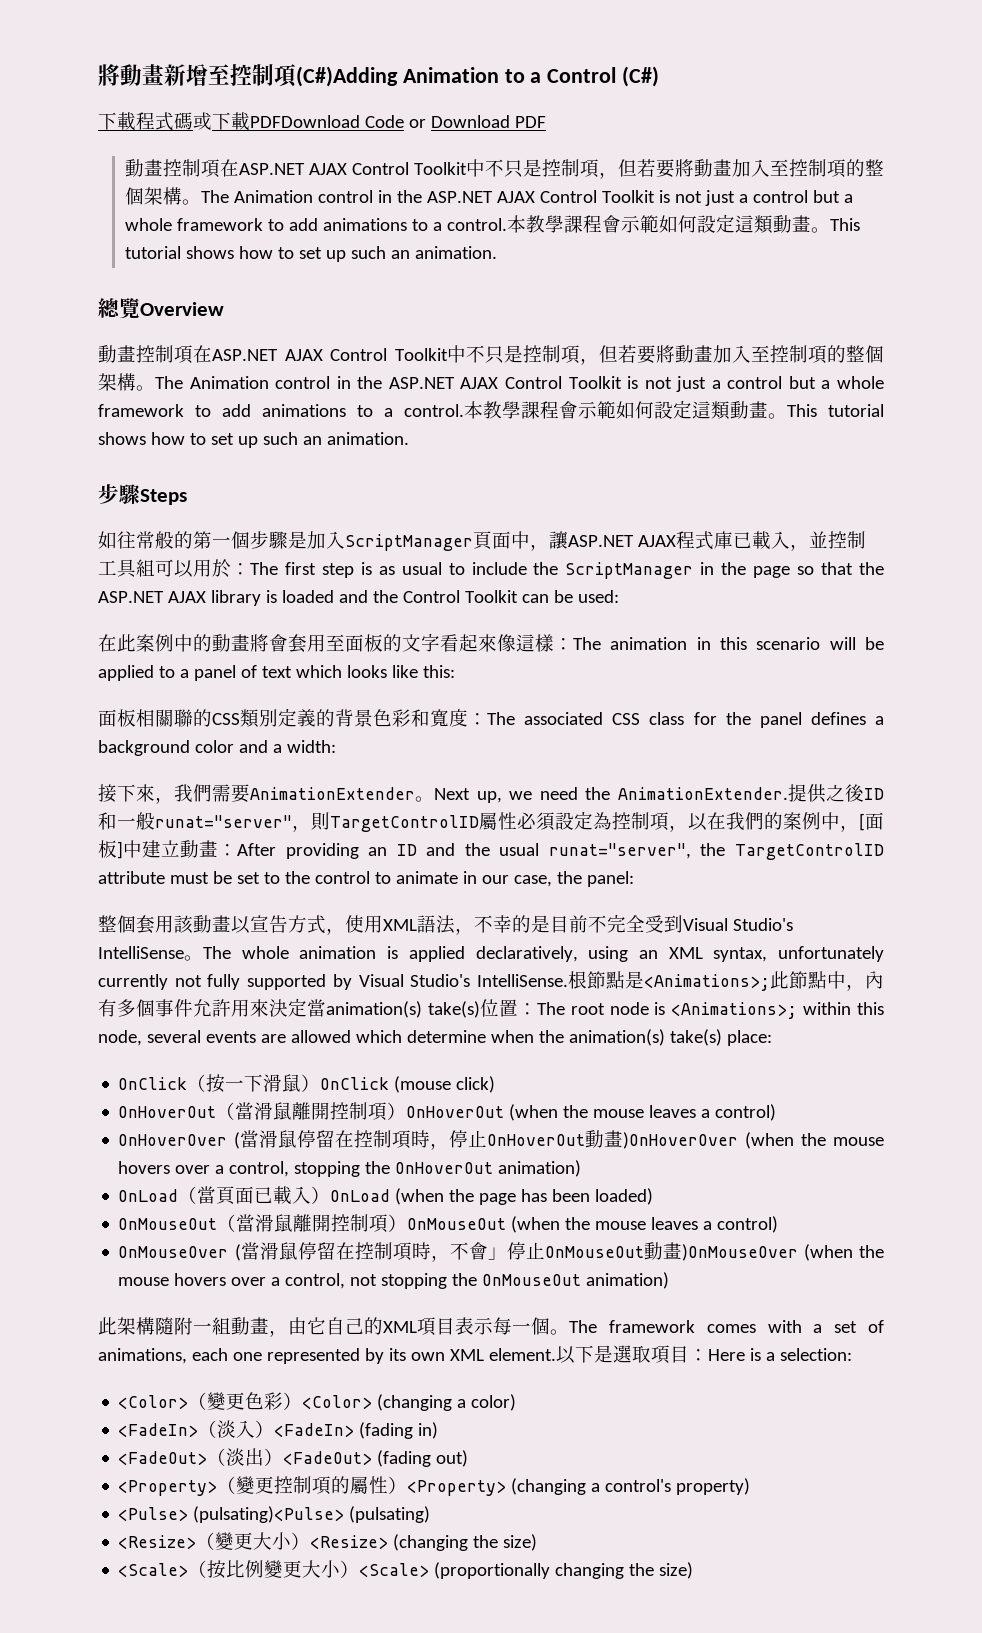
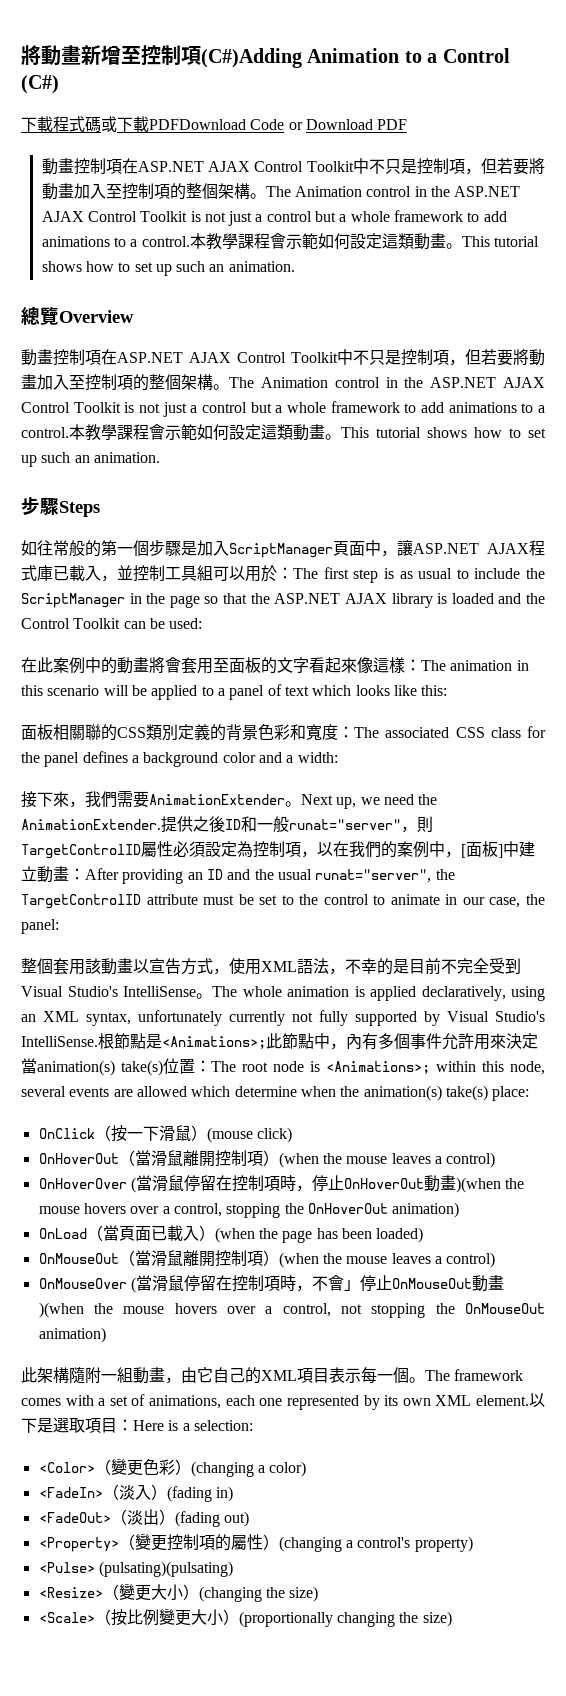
[320,1077,390,1090] OnClick -> (207, 1133) none
[406,1106,505,1118] OnHoverOut -> (279, 1158) none
[623,1132,795,1149] )OnHoverOver (when -> [455,1177,501,1193] )(when
[330,1189,391,1202] OnLoad -> (215, 1233) none
[407,1218,507,1230] OnMouseOut -> (279, 1258) none
[681,1244,853,1261] )OnMouseOver (when -> [38,1302,84,1318] )(when
[302,1395,373,1409] <Color> -> (191, 1467) none
[274,1423,355,1437] <FadeIn> -> (167, 1492) none
[283,1451,373,1465] <FadeOut> -> (175, 1517) none
[407,1480,507,1496] <Property> -> (279, 1542) none
[193,1506,431,1523] (pulsating)<Pulse> (pulsating) -> [98,1561,233,1577] (pulsating)(pulsating)
[310,1535,389,1549] <Resize> -> (199, 1592) none
[359,1563,430,1577] <Scale> -> (239, 1617) none

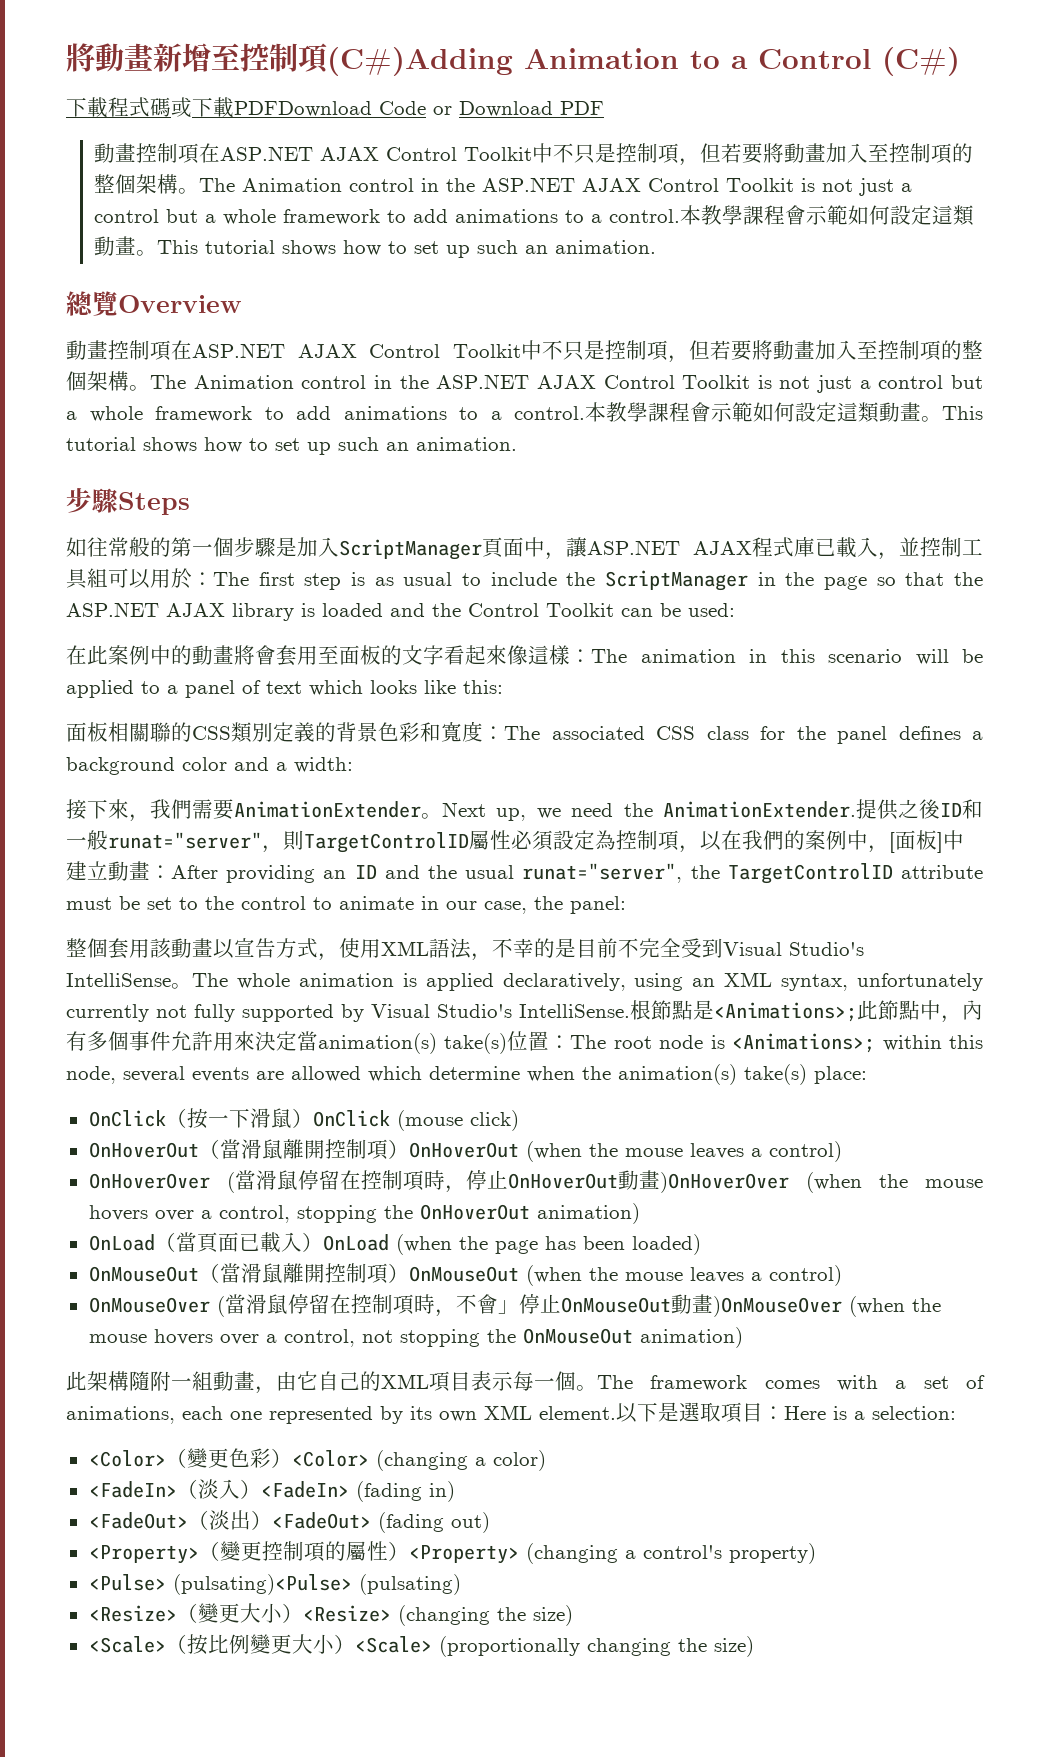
(207, 1133) none -> [312,1110,390,1127] OnClick
(279, 1158) none -> [408,1142,519,1158] OnHoverOut
[455,1177,501,1193] )(when -> [659,1172,862,1193] )OnHoverOver (when
(215, 1233) none -> [322,1234,389,1251] OnLoad
(279, 1258) none -> [408,1266,519,1282] OnMouseOut
[38,1302,84,1318] )(when -> [712,1296,905,1317] )OnMouseOver (when
(191, 1467) none -> [291,1450,369,1467] <Color>
(167, 1492) none -> [260,1481,349,1498] <FadeIn>
(175, 1517) none -> [271,1512,371,1529] <FadeOut>
(279, 1542) none -> [408,1545,519,1564] <Property>
[98,1561,233,1577] (pulsating)(pulsating) -> [172,1574,461,1595] (pulsating)<Pulse> (pulsating)
(199, 1592) none -> [302,1605,391,1622] <Resize>
(239, 1617) none -> [354,1636,432,1653] <Scale>

